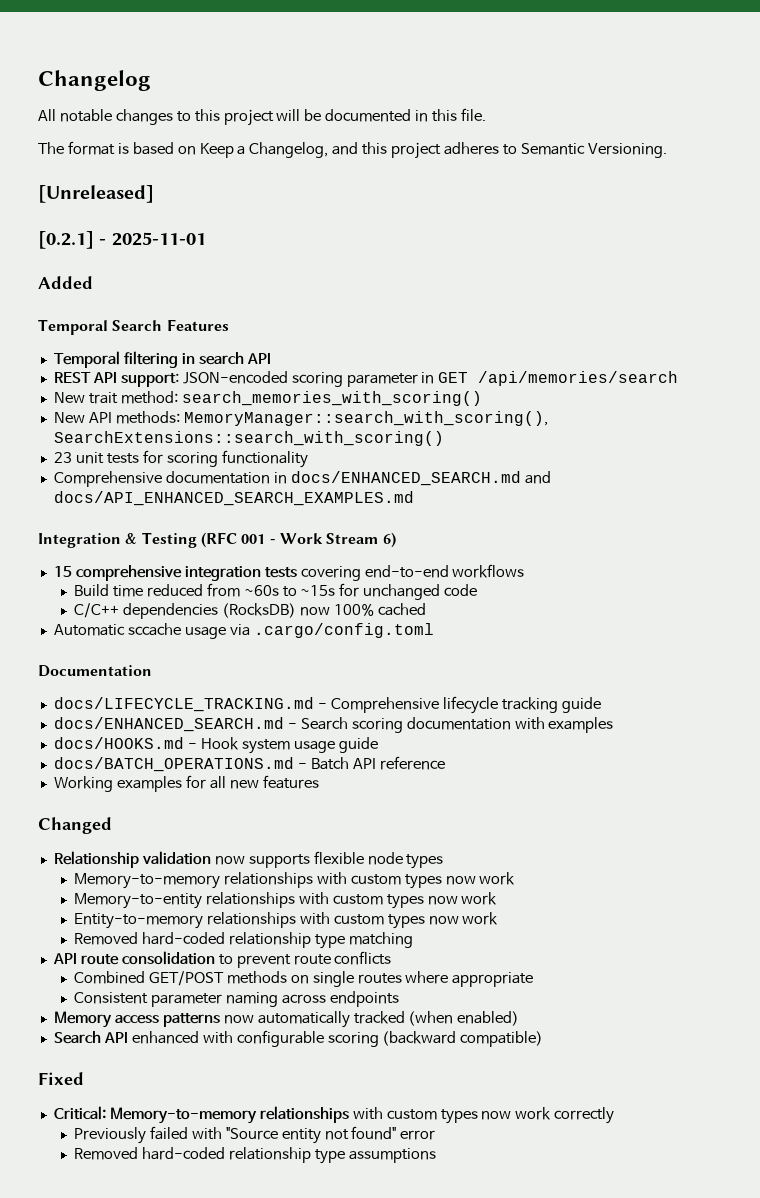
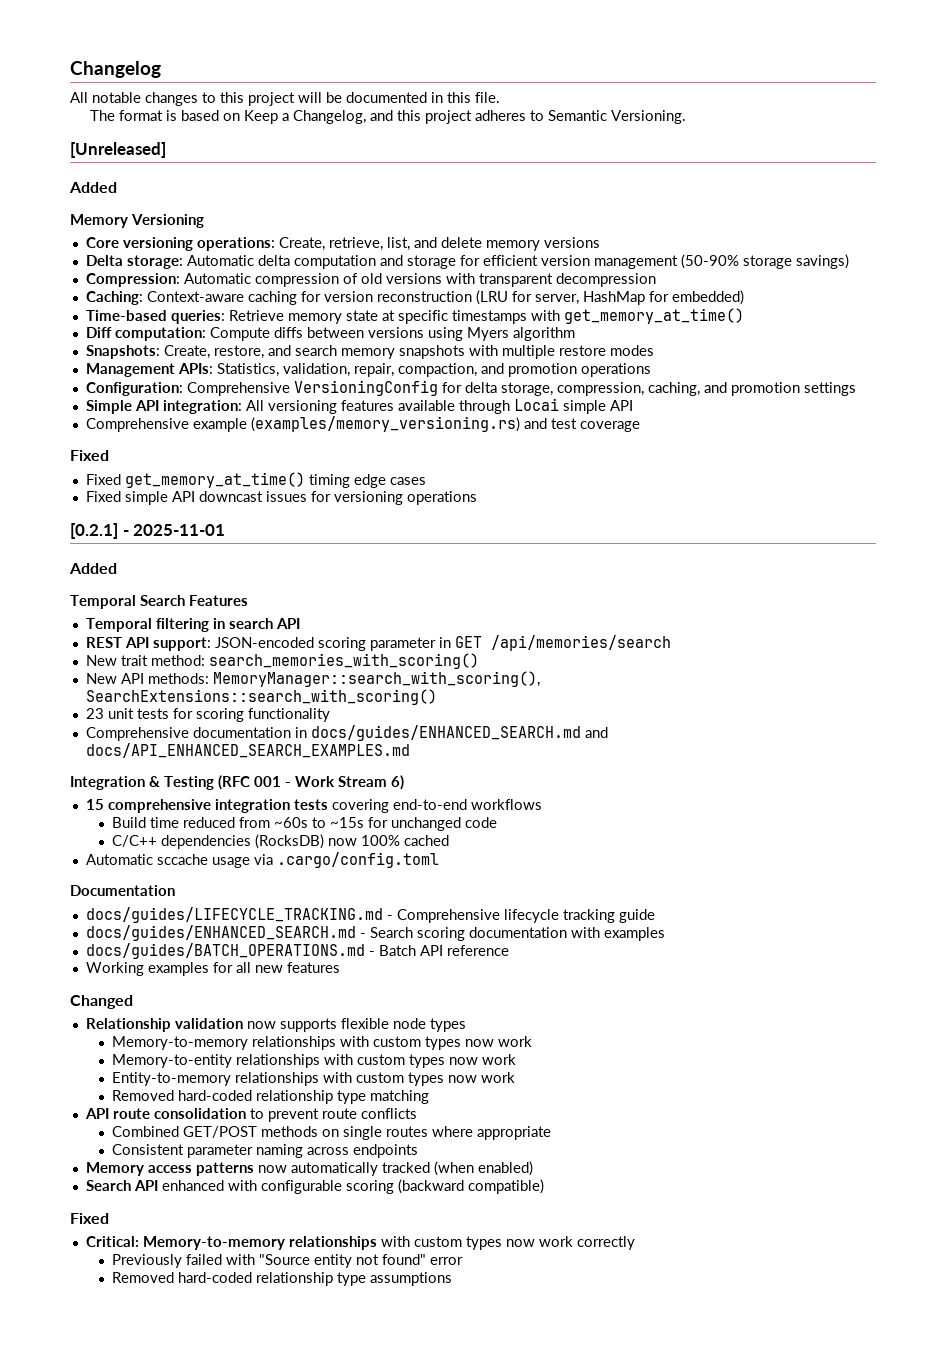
(154, 194) none -> [69,182,117,193] [70,214,204,228] [85,237,600,251] [85,254,849,269] [85,273,656,287] [85,290,744,305] [85,308,744,324] [85,327,575,341] [85,345,654,359] [85,363,651,377] [85,380,856,396] [85,398,633,414] [85,416,640,432] [70,450,109,461] [85,472,426,488] [85,491,477,505] // Added // Memory Versioning // Core versioning operations: Create, retrieve, list, and delete memory versions // Delta storage: Automatic delta computation and storage for efficient version management (50-90% storage savings) // Compression: Automatic compression of old versions with transparent decompression // Caching: Context-aware caching for version reconstruction (LRU for server, HashMap for embedded) // Time-based queries: Retrieve memory state at specific timestamps with get_memory_at_time() // Diff computation: Compute diffs between versions using Myers algorithm // Snapshots: Create, restore, and search memory snapshots with multiple restore modes // Management APIs: Statistics, validation, repair, compaction, and promotion operations // Configuration: Comprehensive VersioningConfig for delta storage, compression, caching, and promotion settings // Simple API integration: All versioning features available through Locai simple API // Comprehensive example (examples/memory_versioning.rs) and test coverage // Fixed // Fixed get_memory_at_time() timing edge cases // Fixed simple API downcast issues for versioning operations
[290,471,521,486] docs/ENHANCED_SEARCH.md -> [310,725,581,741] docs/guides/ENHANCED_SEARCH.md
[53,697,314,712] docs/LIFECYCLE_TRACKING.md -> [85,907,383,923] docs/guides/LIFECYCLE_TRACKING.md
[53,717,284,732] docs/ENHANCED_SEARCH.md -> [85,925,356,941] docs/guides/ENHANCED_SEARCH.md
[53,737,378,754] [53,757,294,772] docs/HOOKS.md - Hook system usage guide // docs/BATCH_OPERATIONS.md -> [85,943,365,959] docs/guides/BATCH_OPERATIONS.md

